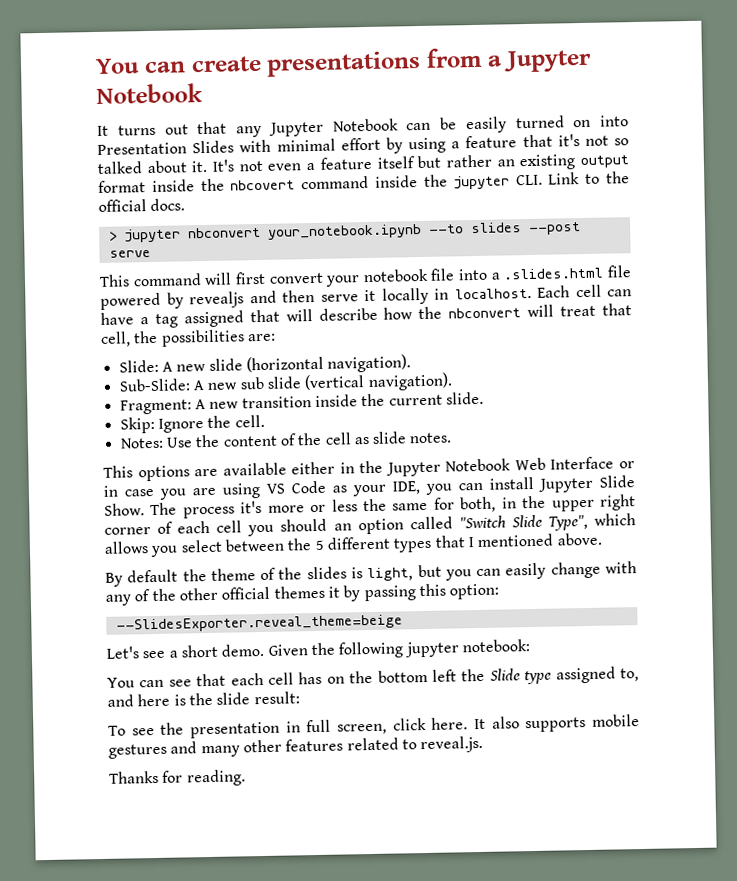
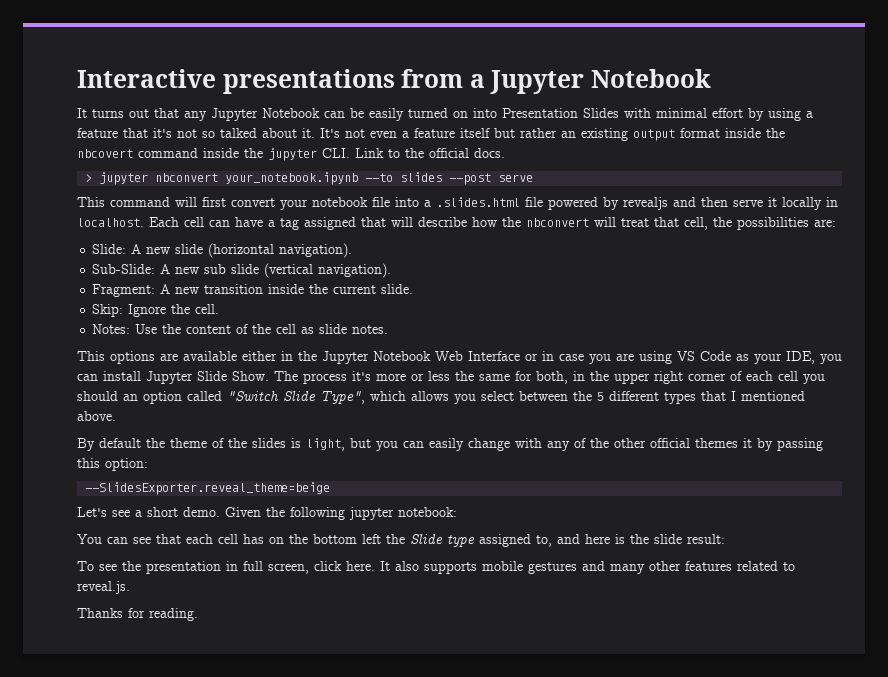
[95,55,262,74] You can create -> [77,69,216,88] Interactive

